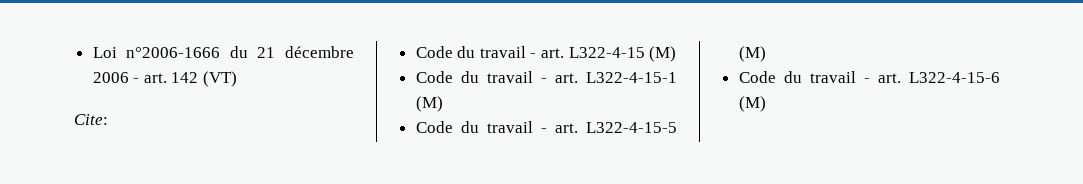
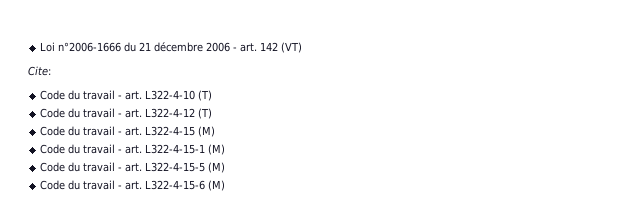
(108, 119) none -> [40,90,213,101] [40,108,213,119] // Code du travail - art. L322-4-10 (T) // Code du travail - art. L322-4-12 (T)

